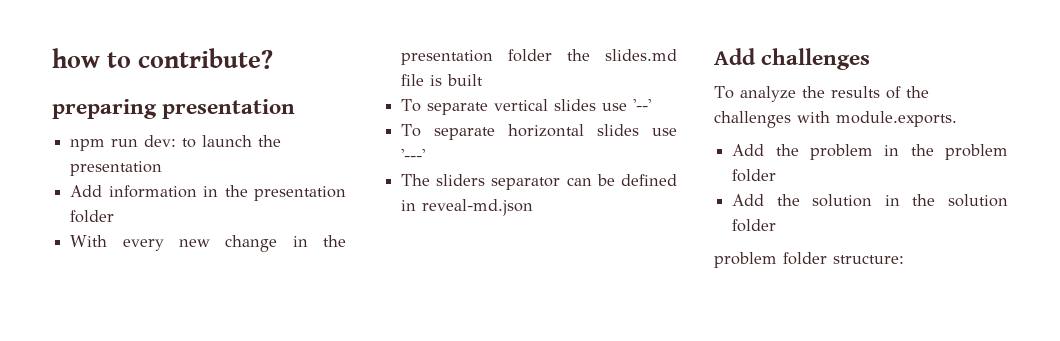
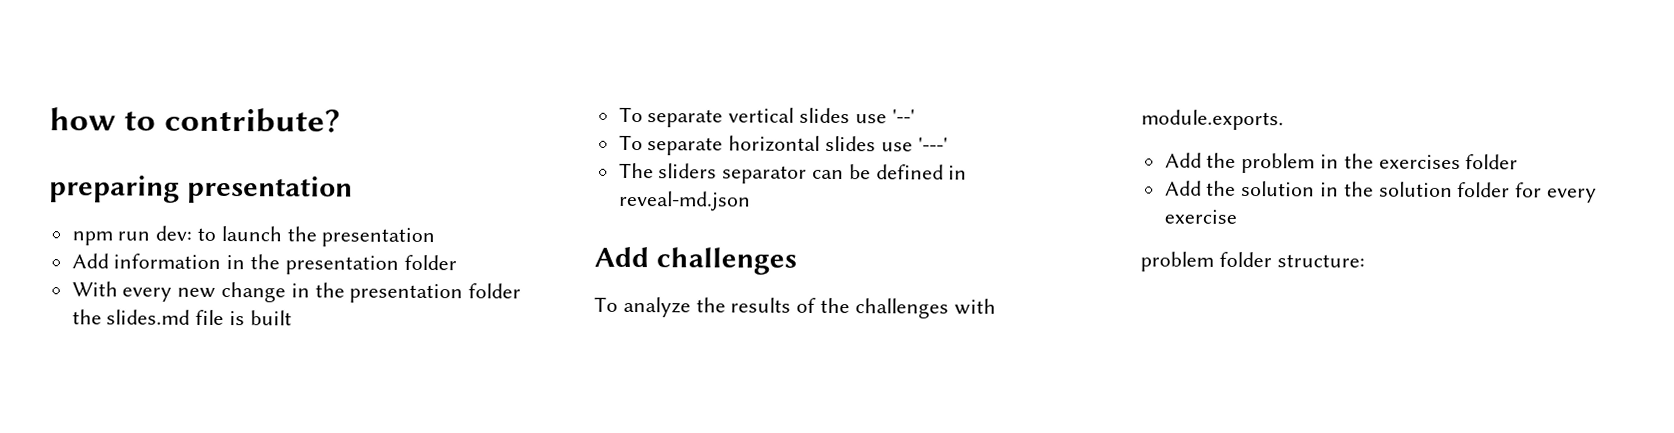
[945,144,1008,160] problem -> [1378,154,1461,170] exercises
(777, 225) none -> [1515,182,1598,203] [1163,209,1238,224] for every exercise

